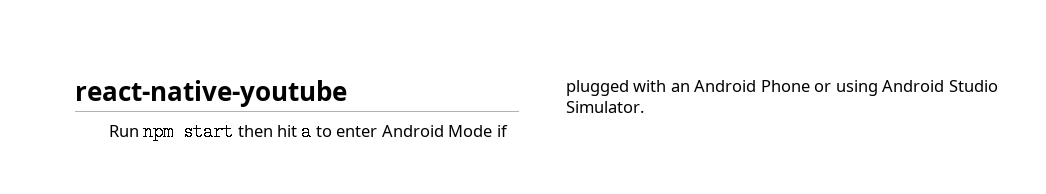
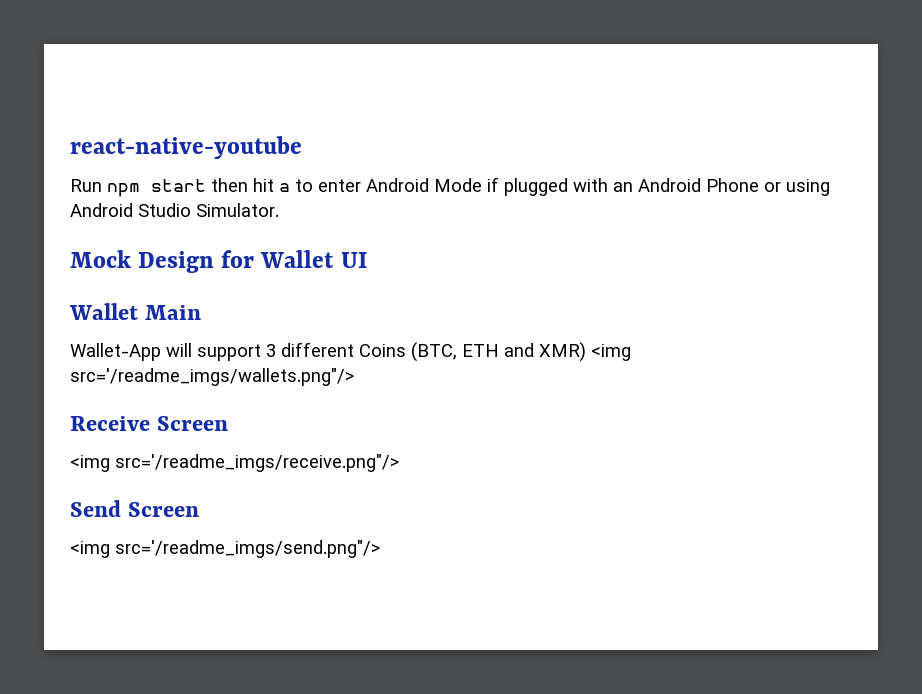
(644, 107) none -> [70,250,367,273] [69,303,201,320] [70,342,631,362] [70,368,354,386] [70,416,228,431] [70,454,399,472] [70,500,199,517] [70,540,380,558] // Mock Design for Wallet UI // Wallet Main // Wallet-App will support 3 different Coins (BTC, ETH and XMR) <img src='/readme_imgs/wallets.png"/> // Receive Screen // <img src='/readme_imgs/receive.png"/> // Send Screen // <img src='/readme_imgs/send.png"/>

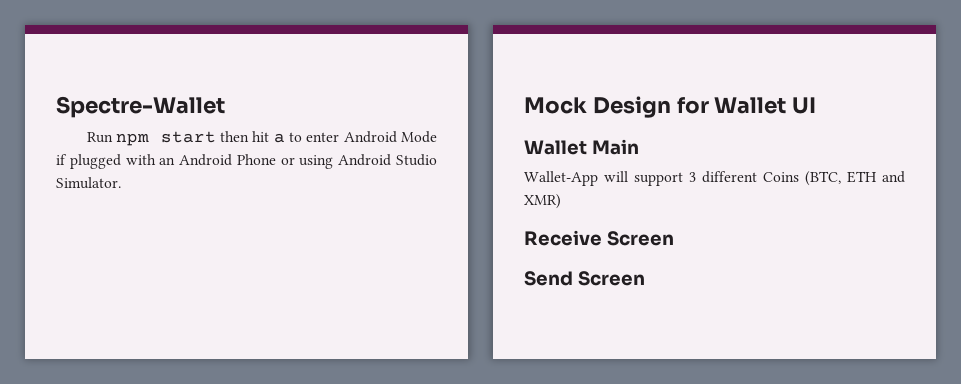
[70,136,302,159] react-native-youtube -> [56,96,225,118] Spectre-Wallet
[591,344,631,361] [70,368,354,386] <img src='/readme_imgs/wallets.png"/> -> (561, 201) none
[70,454,399,472] // <img src='/readme_imgs/receive.png"/> -> (674, 238) none
[70,540,380,558] // <img src='/readme_imgs/send.png"/> -> (645, 278) none

